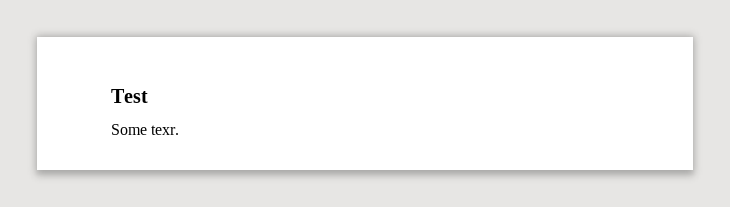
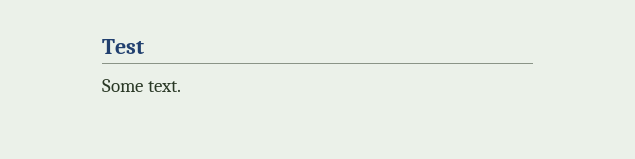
[151,125,180,135] texr. -> [148,81,182,92] text.

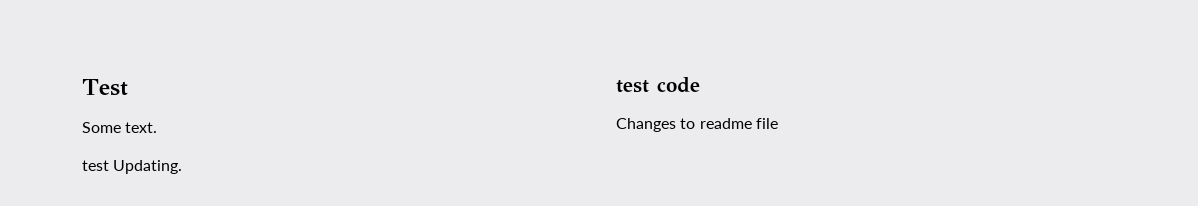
(182, 86) none -> [82,160,183,174] [616,77,700,93] [616,118,778,132] // test Updating. // test code // Changes to readme file

